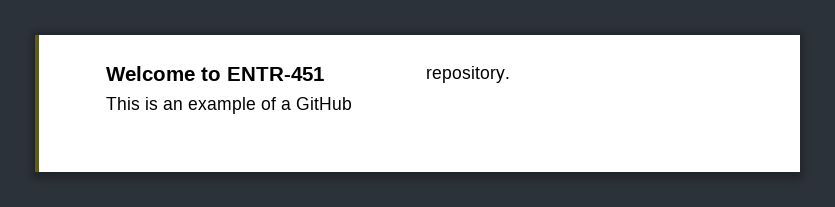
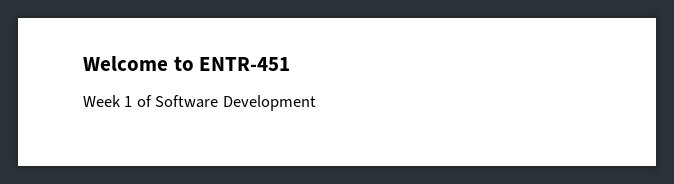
[106,97,352,114] [426,66,510,83] This is an example of a GitHub repository. -> [83,95,316,111] Week 1 of Software Development

